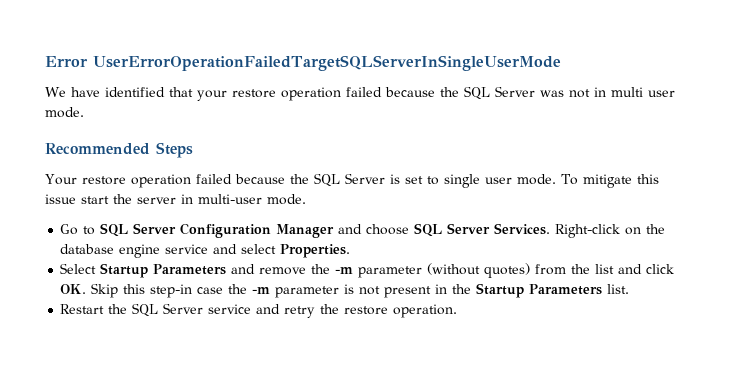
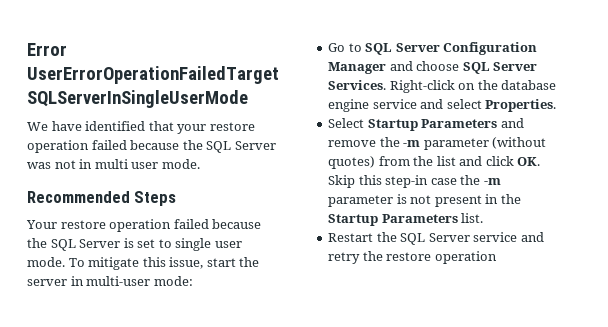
[45,194,76,204] issue -> [169,257,204,269] issue,
[267,194,306,205] mode. -> [153,276,193,286] mode:
[393,304,458,318] operation. -> [434,251,497,264] operation

